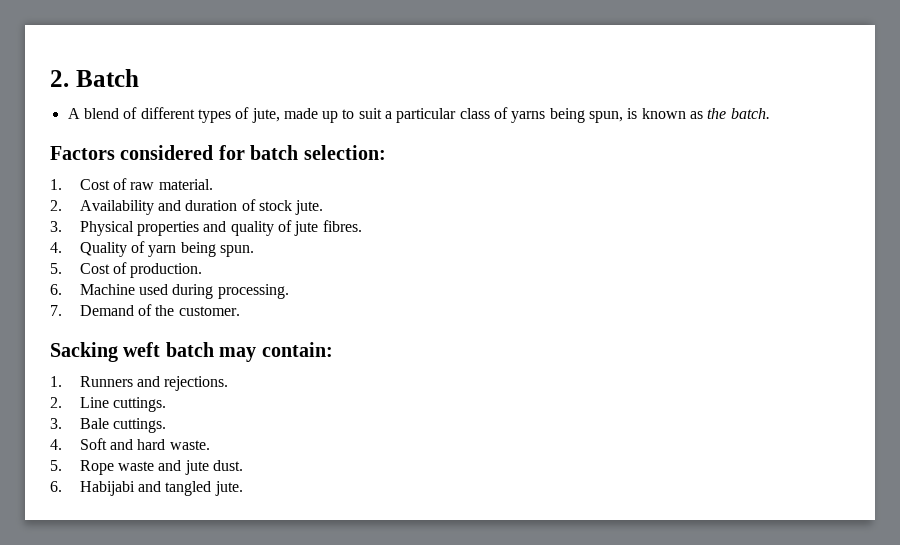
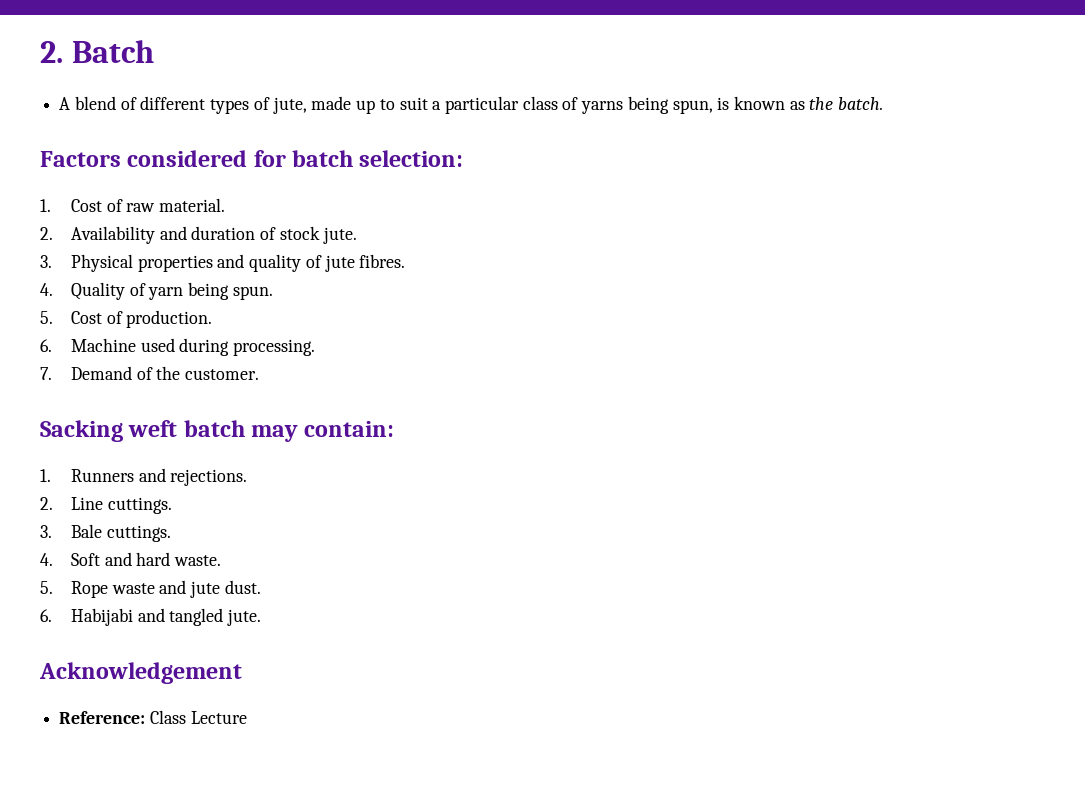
(243, 488) none -> [39,662,242,684] [59,710,247,724] // Acknowledgement // Reference: Class Lecture

